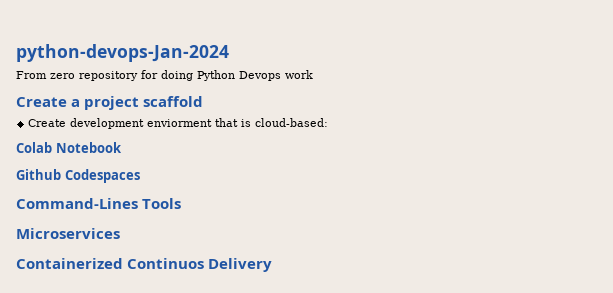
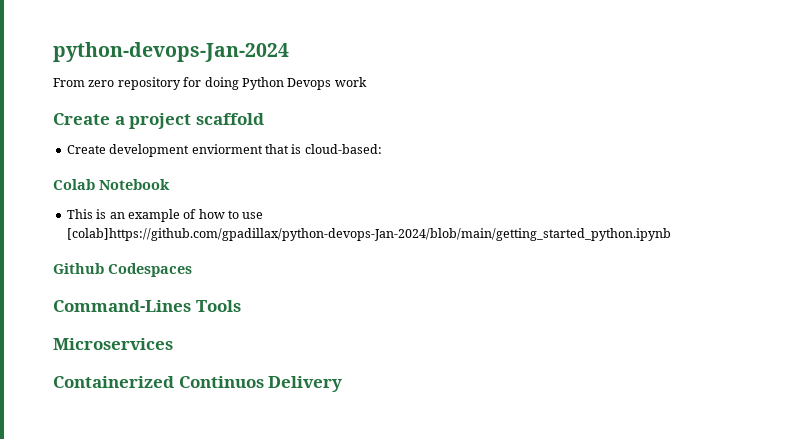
(122, 147) none -> [66,209,264,222] [66,228,671,241] // This is an example of how to use [colab]https://github.com/gpadillax/python-devops-Jan-2024/blob/main/getting_started_python.ipynb

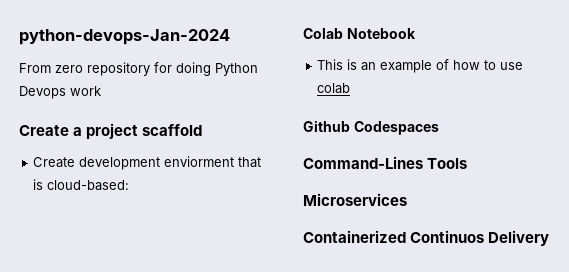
[66,228,671,241] [colab]https://github.com/gpadillax/python-devops-Jan-2024/blob/main/getting_started_python.ipynb -> [317,83,351,94] colab

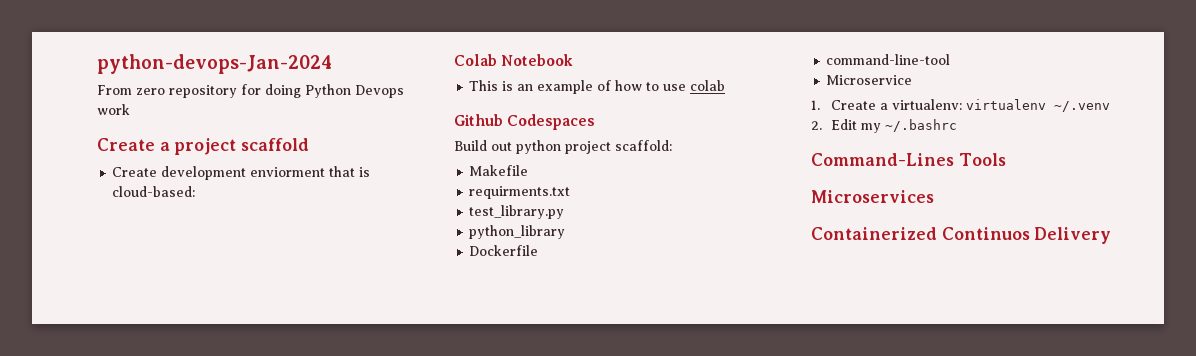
(439, 128) none -> [454,140,672,154] [469,165,529,176] [469,186,571,199] [469,205,565,219] [469,225,566,239] [469,245,539,256] [826,54,951,65] [826,75,913,85] [811,99,1111,112] [811,119,958,133] // Build out python project scaffold: // Makefile // requirments.txt // test_library.py // python_library // Dockerfile // command-line-tool // Microservice // 1. Create a virtualenv: virtualenv ~/.venv // 2. Edit my ~/.bashrc

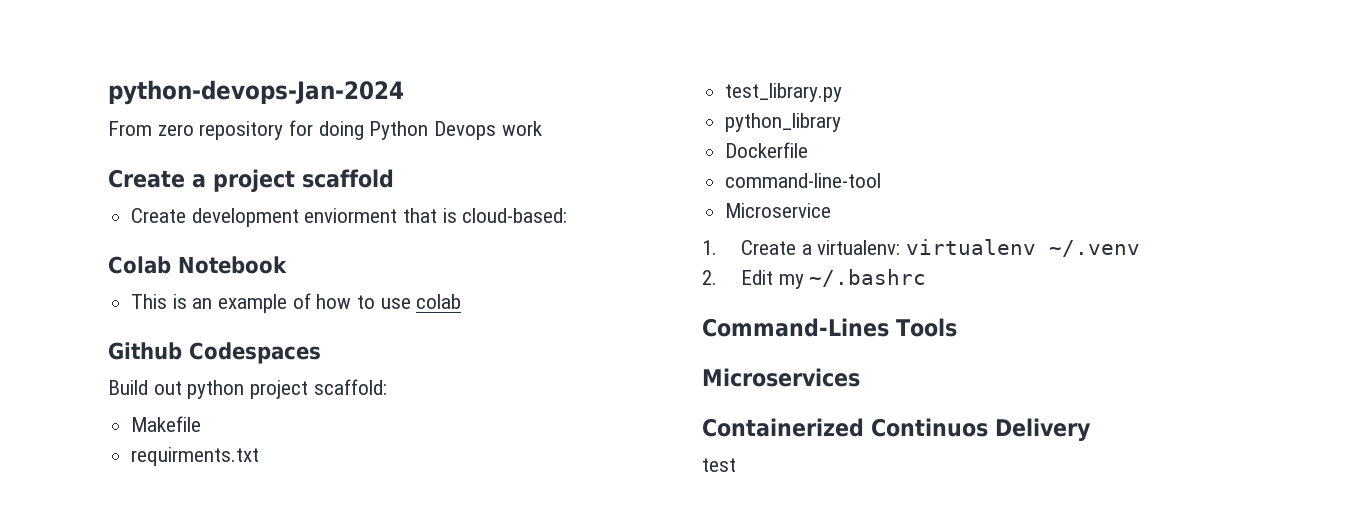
(1112, 235) none -> [702,458,736,472] // test

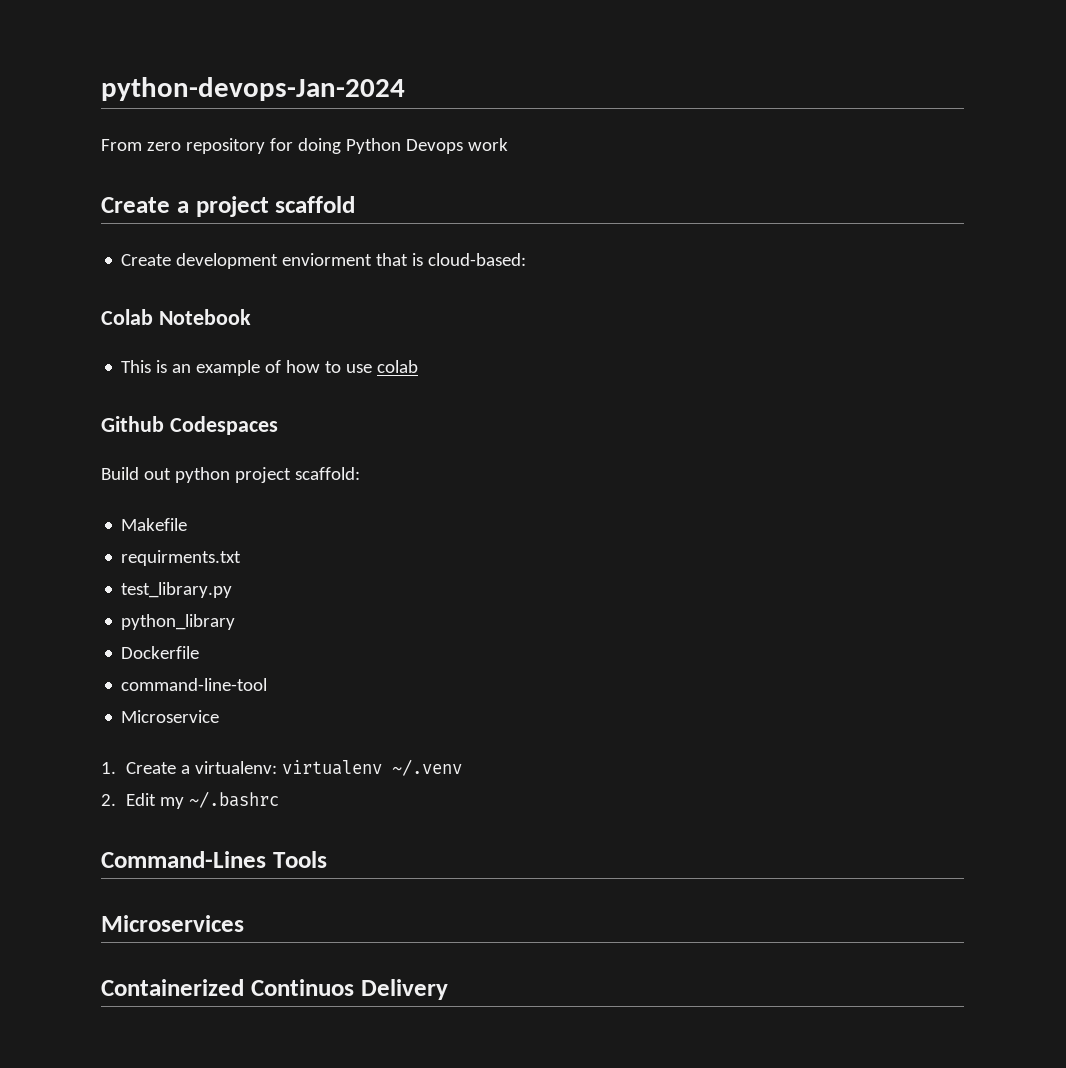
[702,458,736,472] // test -> (448, 989) none

